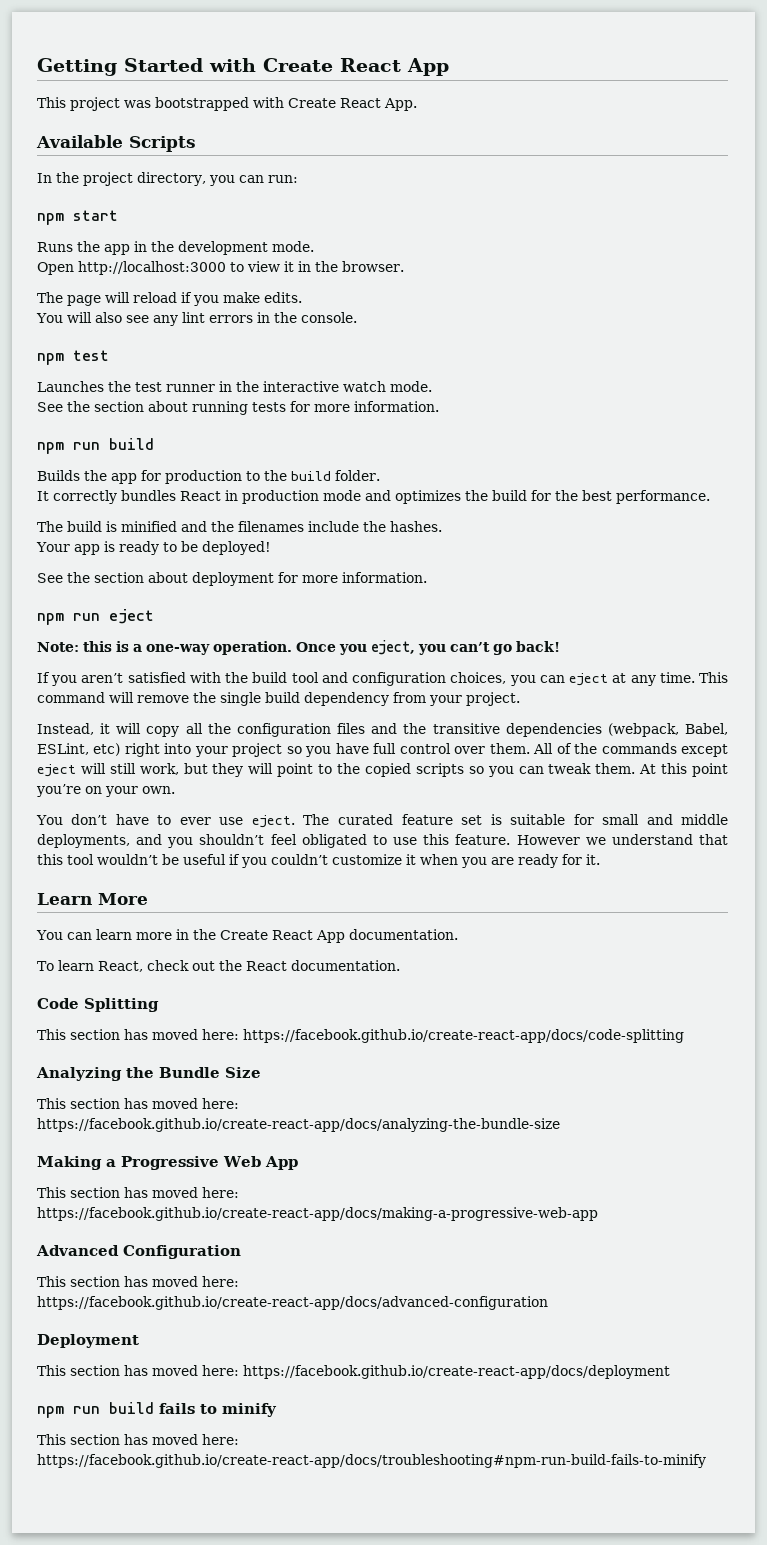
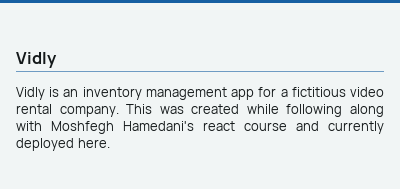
[37,58,449,76] [37,97,417,111] [36,135,196,152] [37,172,298,186] [37,210,118,225] [37,241,314,255] [37,261,404,275] [37,292,302,306] [36,312,357,326] [37,350,109,365] [37,381,432,392] [37,401,439,415] [37,438,154,454] [37,470,380,484] [37,490,710,504] [37,521,442,532] [36,541,271,555] [37,572,427,586] [37,609,154,625] [37,640,560,655] [37,672,729,686] [37,692,520,706] [37,723,728,737] [37,743,729,757] [37,763,729,777] [36,784,175,797] [36,814,728,828] [37,834,728,848] [37,854,600,868] [37,893,148,905] [36,929,458,943] [37,960,400,972] [37,998,159,1012] [37,1029,684,1043] [36,1067,261,1081] [37,1098,239,1109] [37,1118,560,1132] [37,1156,298,1170] [37,1187,239,1198] [37,1207,598,1221] [36,1245,241,1259] [37,1276,239,1287] [37,1296,548,1310] [37,1334,139,1348] [37,1365,670,1379] [37,1402,277,1418] [37,1434,239,1445] [37,1454,706,1468] Getting Started with Create React App // This project was bootstrapped with Create React App. // Available Scripts // In the project directory, you can run: // npm start // Runs the app in the development mode. // Open http://localhost:3000 to view it in the browser. // The page will reload if you make edits. // You will also see any lint errors in the console. // npm test // Launches the test runner in the interactive watch mode. // See the section about running tests for more information. // npm run build // Builds the app for production to the build folder. // It correctly bundles React in production mode and optimizes the build for the best performance. // The build is minified and the filenames include the hashes. // Your app is ready to be deployed! // See the section about deployment for more information. // npm run eject // Note: this is a one-way operation. Once you eject, you can’t go back! // If you aren’t satisfied with the build tool and configuration choices, you can eject at any time. This command will remove the single build dependency from your project. // Instead, it will copy all the configuration files and the transitive dependencies (webpack, Babel, ESLint, etc) right into your project so you have full control over them. All of the commands except eject will still work, but they will point to the copied scripts so you can tweak them. At this point you’re on your own. // You don’t have to ever use eject. The curated feature set is suitable for small and middle deployments, and you shouldn’t feel obligated to use this feature. However we understand that this tool wouldn’t be useful if you couldn’t customize it when you are ready for it. // Learn More // You can learn more in the Create React App documentation. // To learn React, check out the React documentation. // Code Splitting // This section has moved here: https://facebook.github.io/create-react-app/docs/code-splitting // Analyzing the Bundle Size // This section has moved here: https://facebook.github.io/create-react-app/docs/analyzing-the-bundle-size // Making a Progressive Web App // This section has moved here: https://facebook.github.io/create-react-app/docs/making-a-progressive-web-app // Advanced Configuration // This section has moved here: https://facebook.github.io/create-react-app/docs/advanced-configuration // Deployment // This section has moved here: https://facebook.github.io/create-react-app/docs/deployment // npm run build fails to minify // This section has moved here: https://facebook.github.io/create-react-app/docs/troubleshooting#npm-run-build-fails-to-minify -> [16,52,57,68] [16,87,385,100] [16,104,384,117] [16,121,384,134] [16,138,110,151] Vidly // Vidly is an inventory management app for a fictitious video rental company. This was created while following along with Moshfegh Hamedani's react course and currently deployed here.

